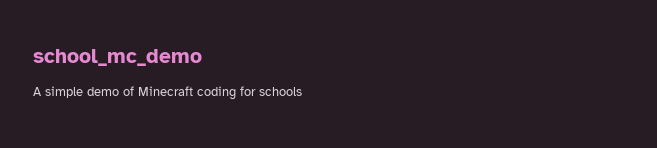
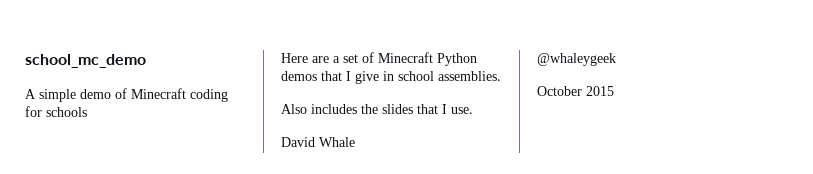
(302, 91) none -> [281,52,477,66] [281,71,501,84] [281,104,473,114] [281,137,355,147] [537,53,616,66] [537,86,614,96] // Here are a set of Minecraft Python demos that I give in school assemblies. // Also includes the slides that I use. // David Whale // @whaleygeek // October 2015

